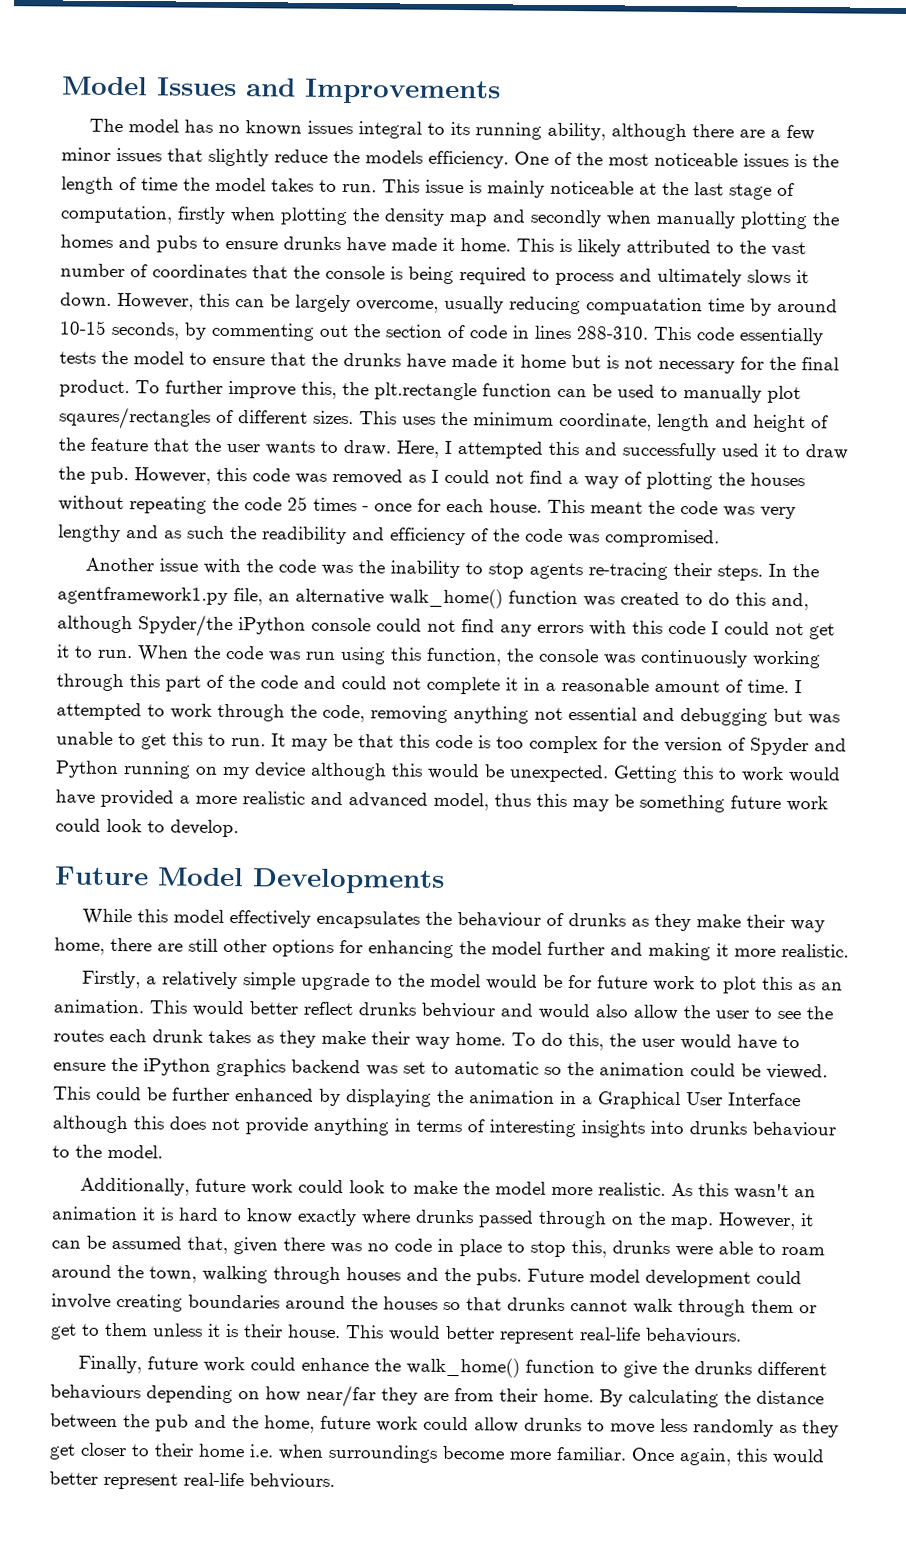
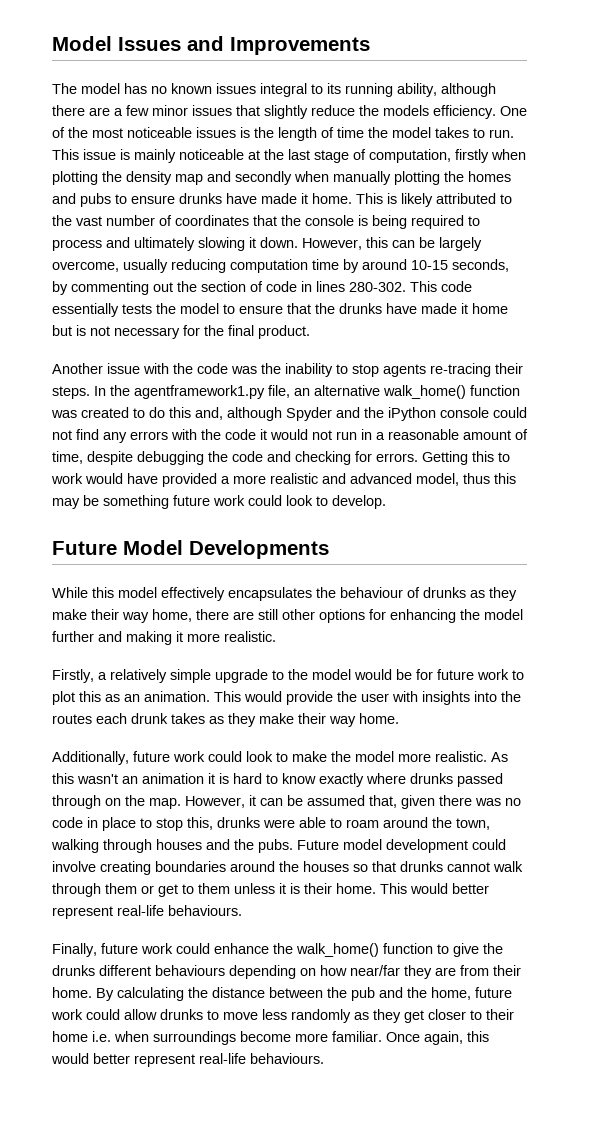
[747,269,791,285] slows -> [198,237,245,251] slowing
[586,297,703,316] compuatation -> [230,259,308,273] computation
[576,326,648,340] 288-310. -> [349,282,406,292] 280-302.
[135,380,801,404] [59,406,829,433] [58,437,848,461] [58,466,805,490] [58,495,796,520] [58,524,720,548] To further improve this, the plt.rectangle function can be used to manually plot sqaures/rectangles of different sizes. This uses the minimum coordinate, length and height of the feature that the user wants to draw. Here, I attempted this and successfully used it to draw the pub. However, this code was removed as I could not find a way of plotting the houses without repeating the code 25 times - once for each house. This meant the code was very lengthy and as such the readibility and efficiency of the code was compromised. -> (310, 332) none
[138,614,233,638] Spyder/the -> [286,407,384,421] Spyder and the
[632,620,835,640] [57,644,821,669] [56,673,518,695] this code I could not get it to run. When the code was run using this function, the console was continuously working through this part of the code and could not complete it -> [201,429,357,440] the code it would not run
[747,679,802,694] [56,702,840,726] [56,731,847,756] [55,760,609,783] time. I attempted to work through the code, removing anything not essential and debugging but was unable to get this to run. It may be that this code is too complex for the version of Spyder and Python running on my device although this would be unexpected. -> [52,451,418,465] time, despite debugging the code and checking for errors.
[249,1001,801,1021] better reflect drunks behviour and would also allow the user to see -> [286,691,497,705] provide the user with insights into
[511,1032,800,1051] [53,1057,828,1080] [53,1086,801,1110] [52,1115,836,1138] [52,1144,163,1159] To do this, the user would have to ensure the iPython graphics backend was set to automatic so the animation could be viewed. This could be further enhanced by displaying the animation in a Graphical User Interface although this does not provide anything in terms of interesting insights into drunks behaviour to the model. -> (399, 718) none
[287,1324,341,1339] house. -> [336,883,376,894] home.
[249,1473,335,1489] behviours. -> [250,1053,324,1064] behaviours.

